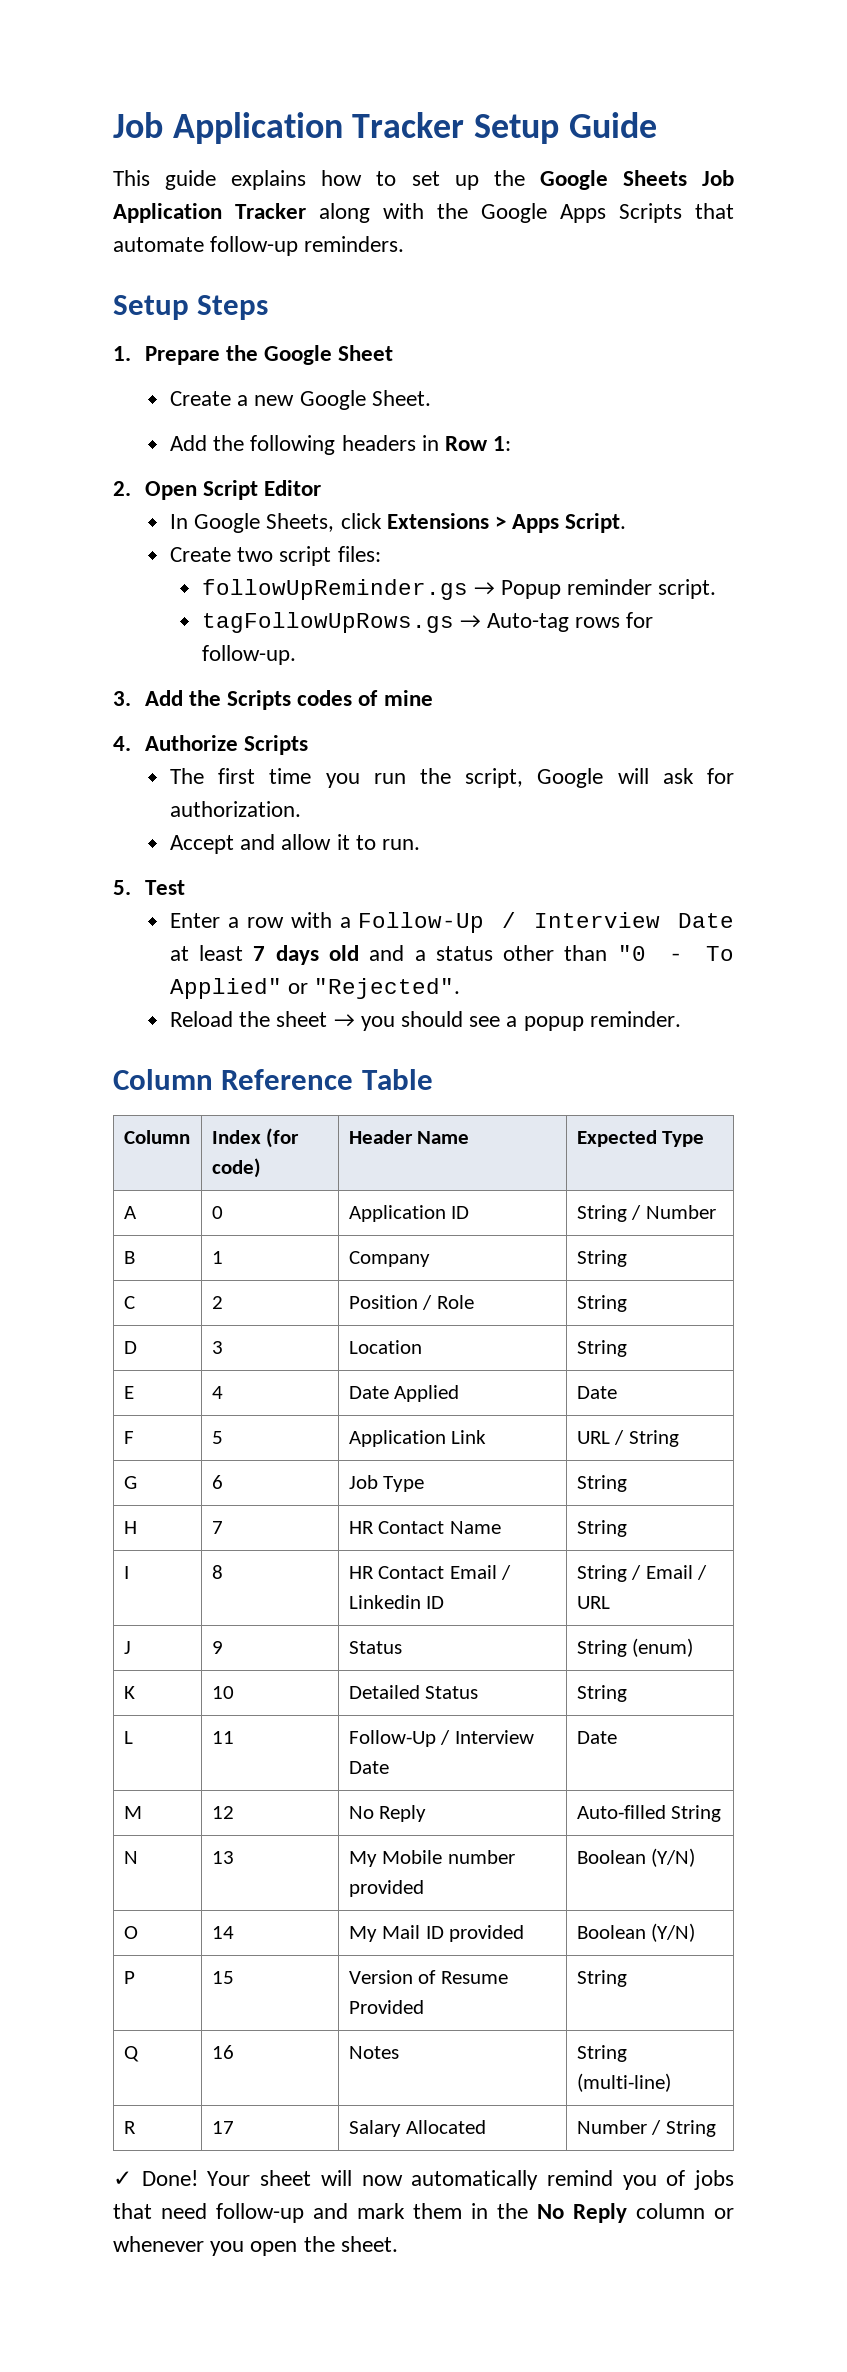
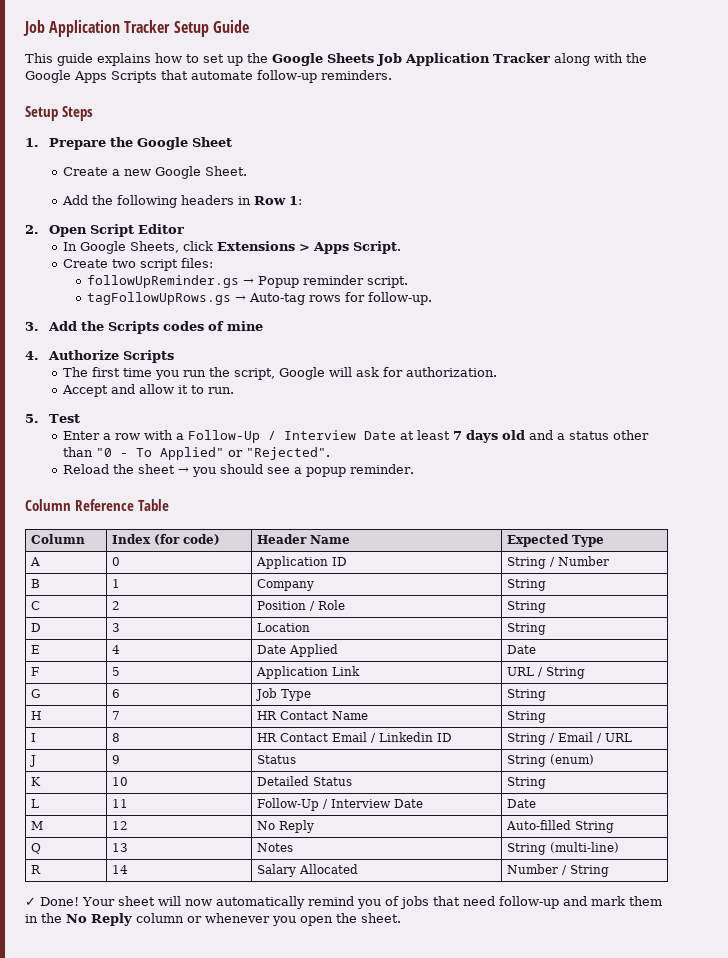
[123,1851,138,1864] N -> [31,843,42,854] Q
[348,1850,515,1867] [348,1880,424,1897] [576,1848,696,1867] [123,1926,138,1939] [211,1926,234,1939] [348,1925,525,1942] [576,1923,696,1942] [123,1971,135,1984] [211,1971,234,1984] [348,1970,508,1984] [348,2000,424,2014] [576,1970,627,1987] [123,2046,139,2062] [211,2045,234,2059] | My Mobile number provided | Boolean (Y/N) // O | 14 | My Mail ID provided | Boolean (Y/N) // P | 15 | Version of Resume Provided | String // Q | 16 -> (129, 847) none
[211,2121,234,2134] 17 -> [112,865,129,874] 14

